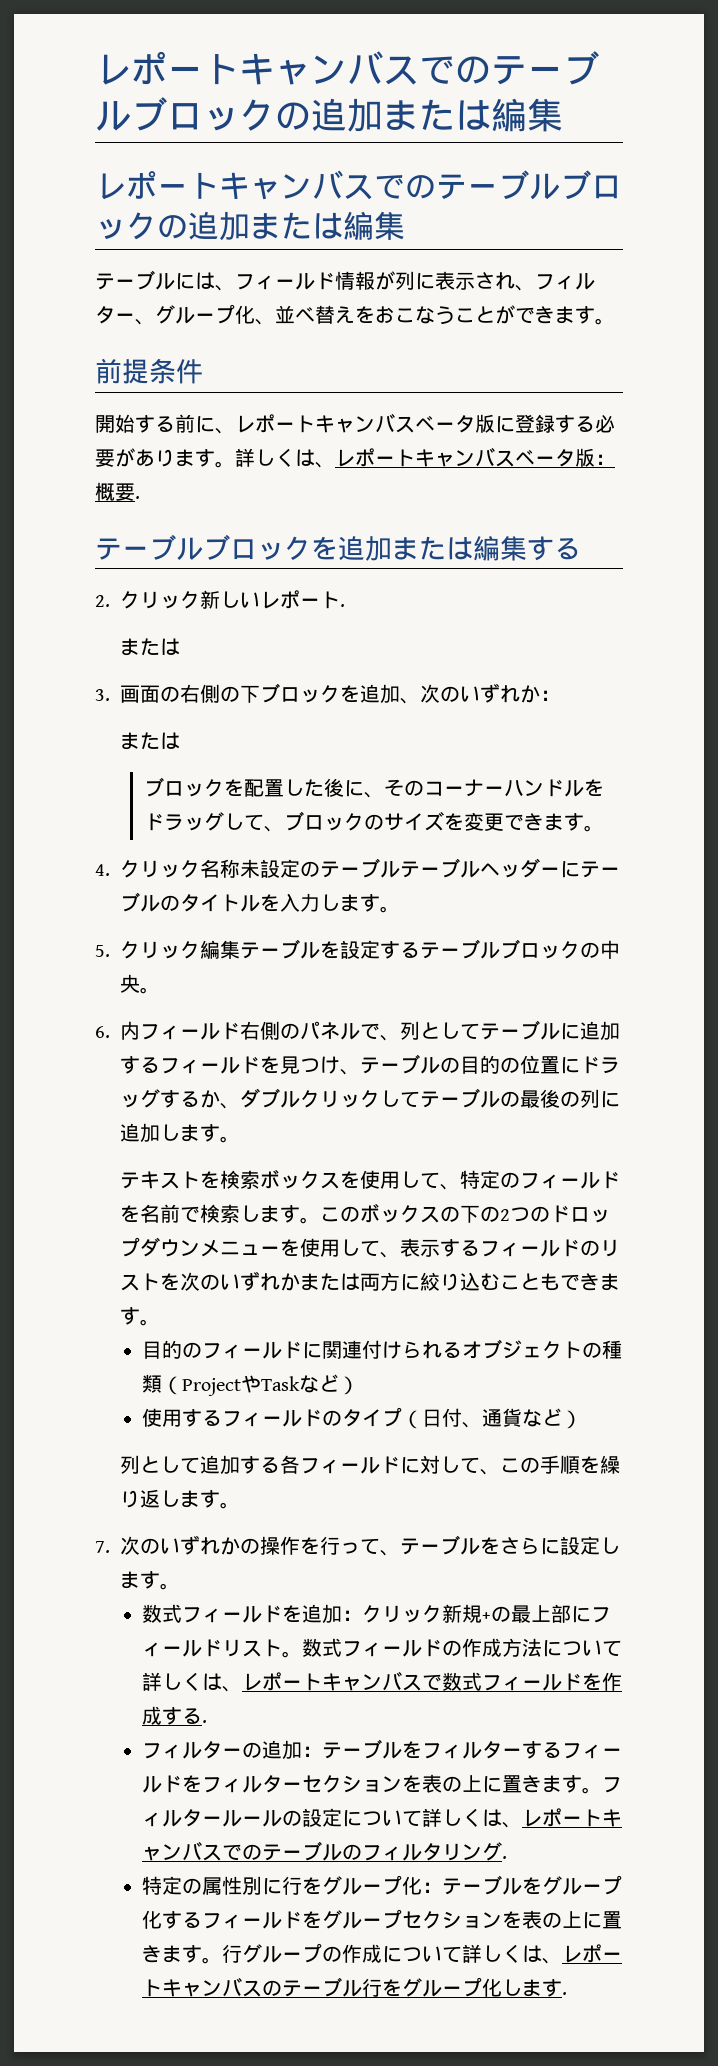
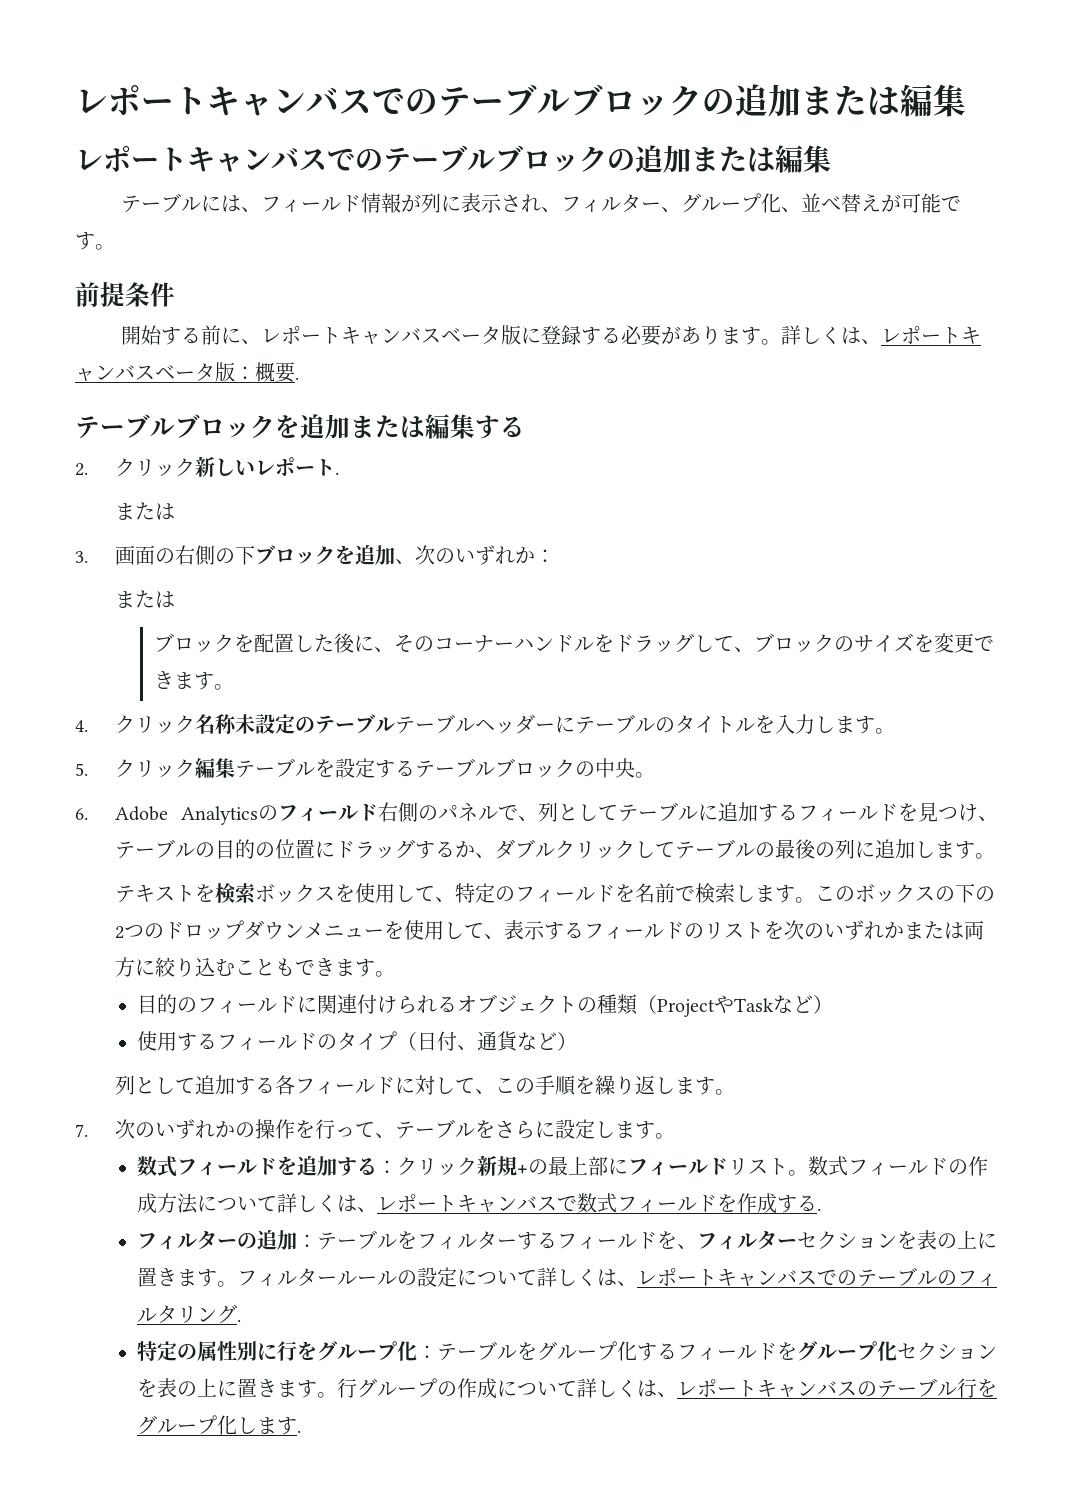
[355,305,575,325] をおこなうことができま -> [880,193,961,213] が可能で
[120,1021,140,1040] 内 -> [114,805,279,825] Adobe Analyticsの
(342, 1614) none -> [336,1157,377,1176] する
(202, 1784) none -> [676,1244,697,1249] 、
(402, 1919) none -> [876,1341,897,1361] 化

